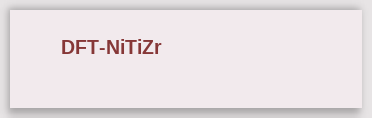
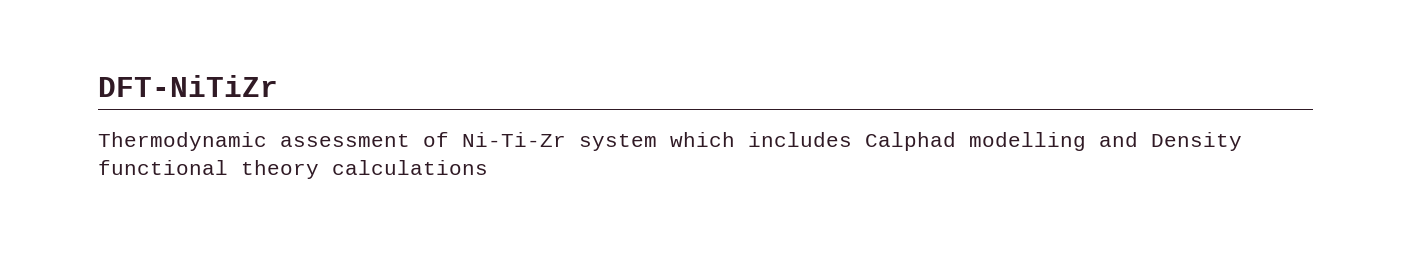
(162, 46) none -> [98,132,1242,151] [98,160,488,179] // Thermodynamic assessment of Ni-Ti-Zr system which includes Calphad modelling and Density functional theory calculations

